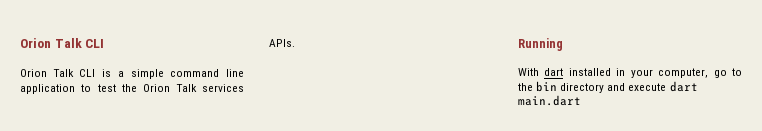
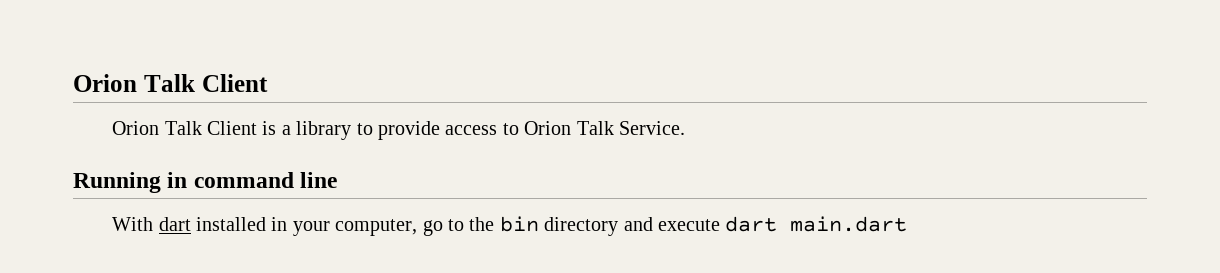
[20,38,105,48] [20,69,96,77] Orion Talk CLI // Orion Talk CLI -> [73,74,268,92] [112,121,258,135] Orion Talk Client // Orion Talk Client
[130,69,244,79] [20,84,244,94] [269,39,295,47] [518,38,563,51] simple command line application to test the Orion Talk services APIs. // Running -> [296,121,686,140] [73,172,338,193] library to provide access to Orion Talk Service. // Running in command line

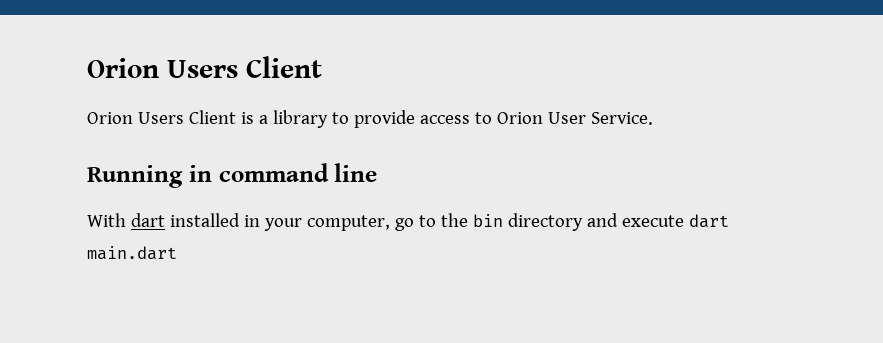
[73,74,195,92] Orion Talk -> [87,58,238,78] Orion Users
[164,121,202,135] Talk -> [137,112,184,124] Users
[576,121,614,135] Talk -> [547,112,586,124] User

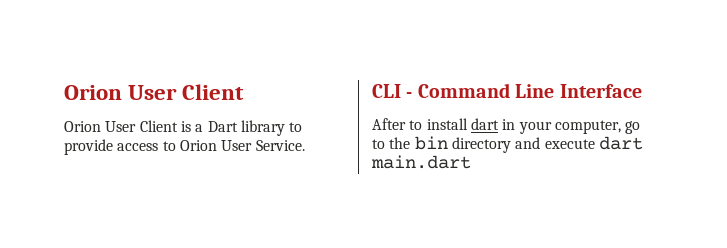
[87,58,238,78] Orion Users -> [64,85,178,100] Orion User
[137,112,184,124] Users -> [105,121,137,132] User
(268, 119) none -> [207,121,238,132] Dart
[87,163,378,188] [87,213,240,227] Running in command line // With dart installed -> [372,83,642,98] [372,118,499,130] CLI - Command Line Interface // After to install dart

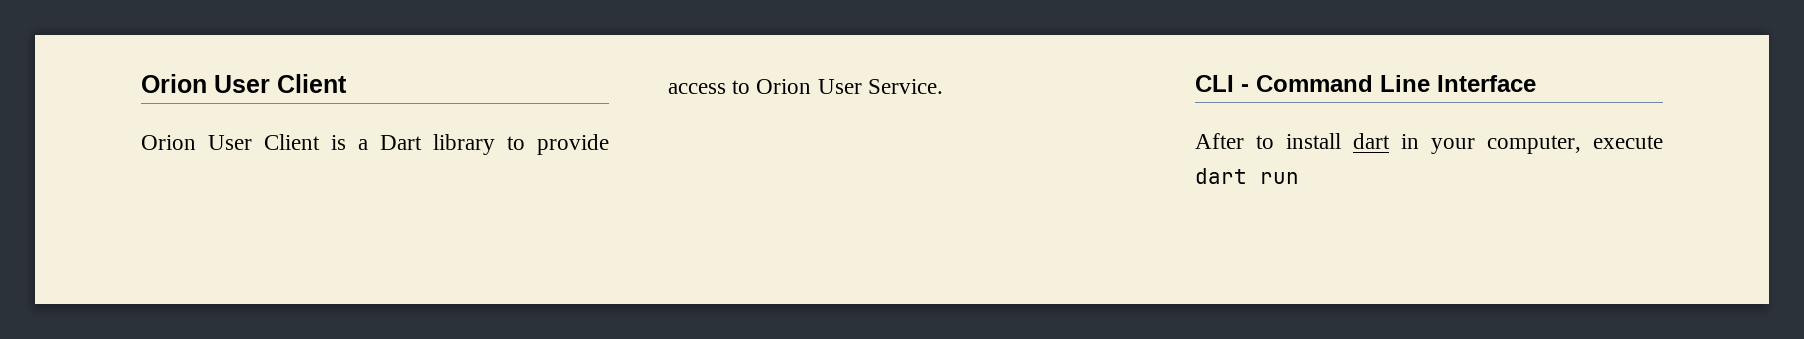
[625,121,641,134] [372,136,541,153] go to the bin directory and -> (1581, 144) none
[371,155,471,169] main.dart -> [1260,172,1299,184] run

